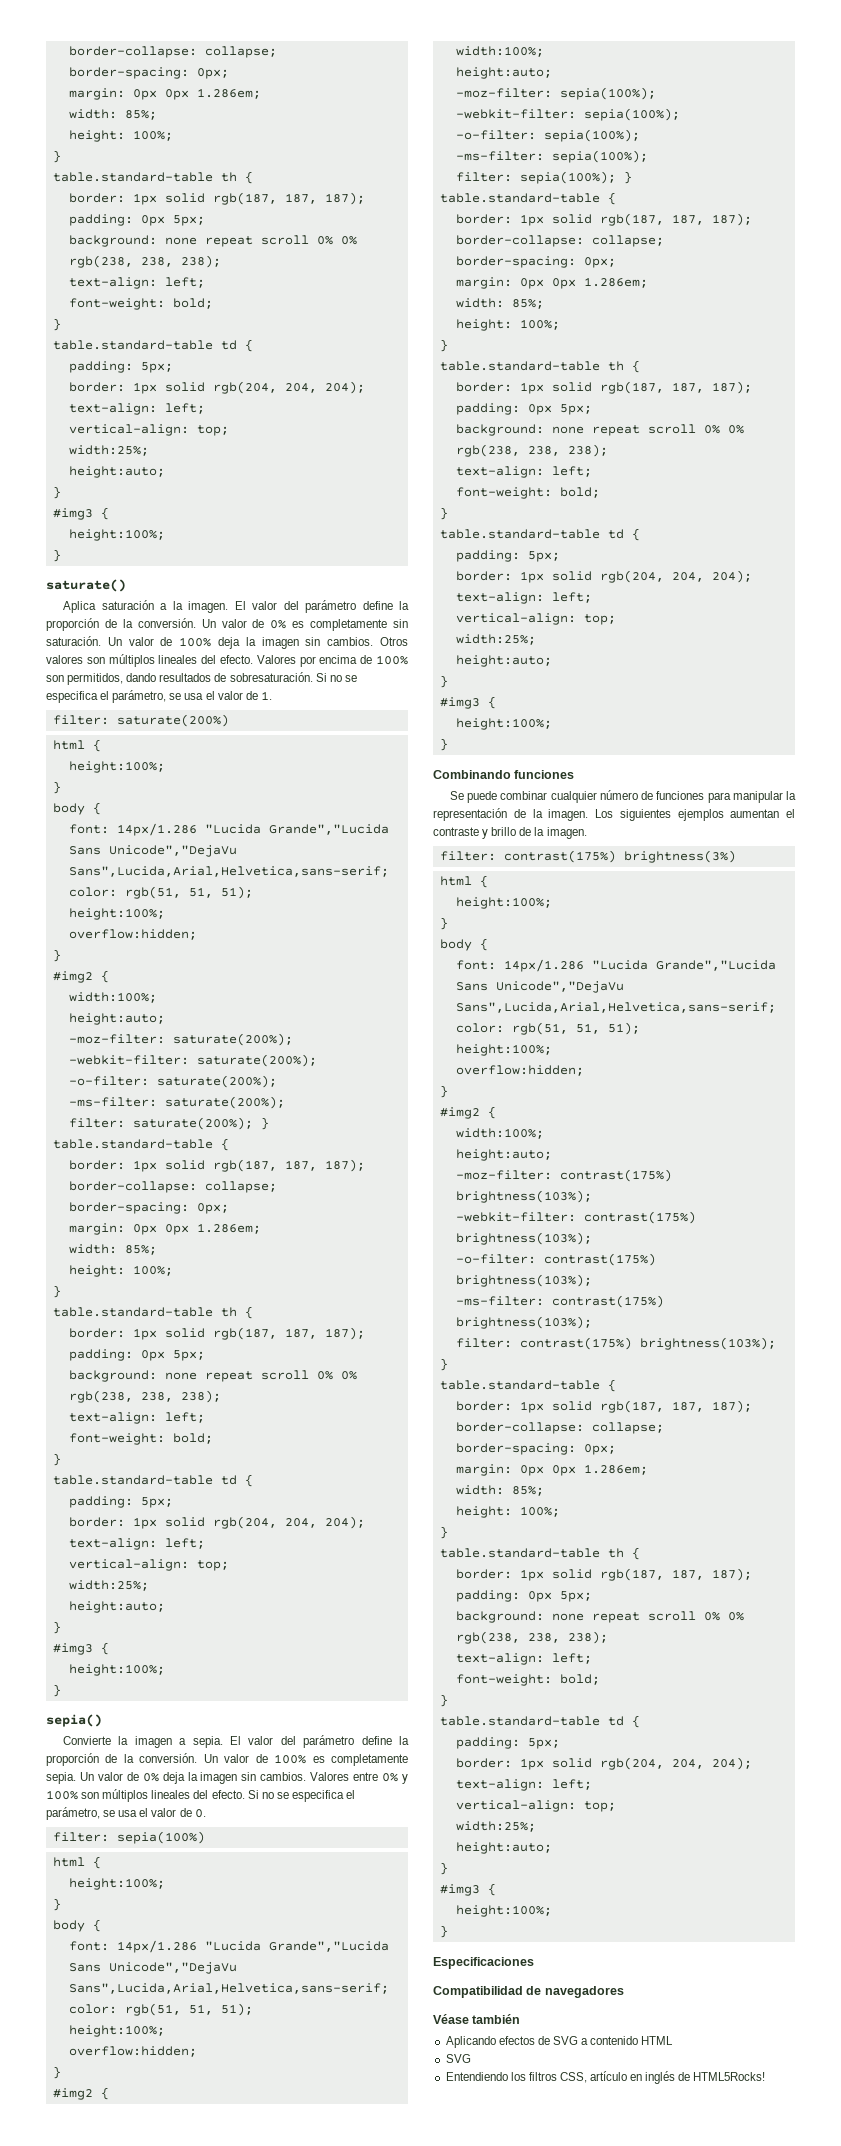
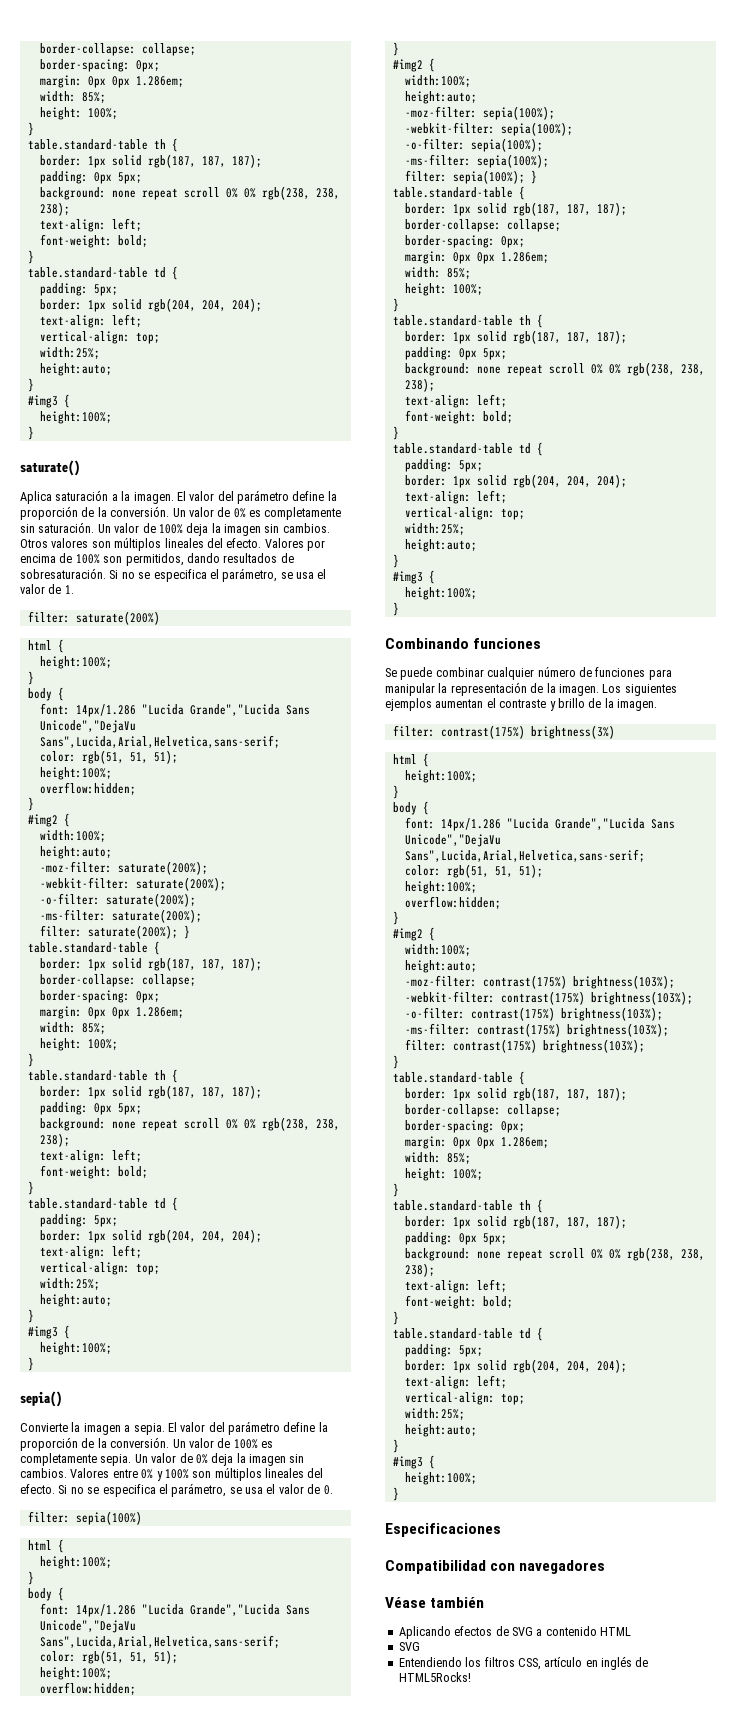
[526,1986,542,1995] de -> [490,1563,516,1571] con

